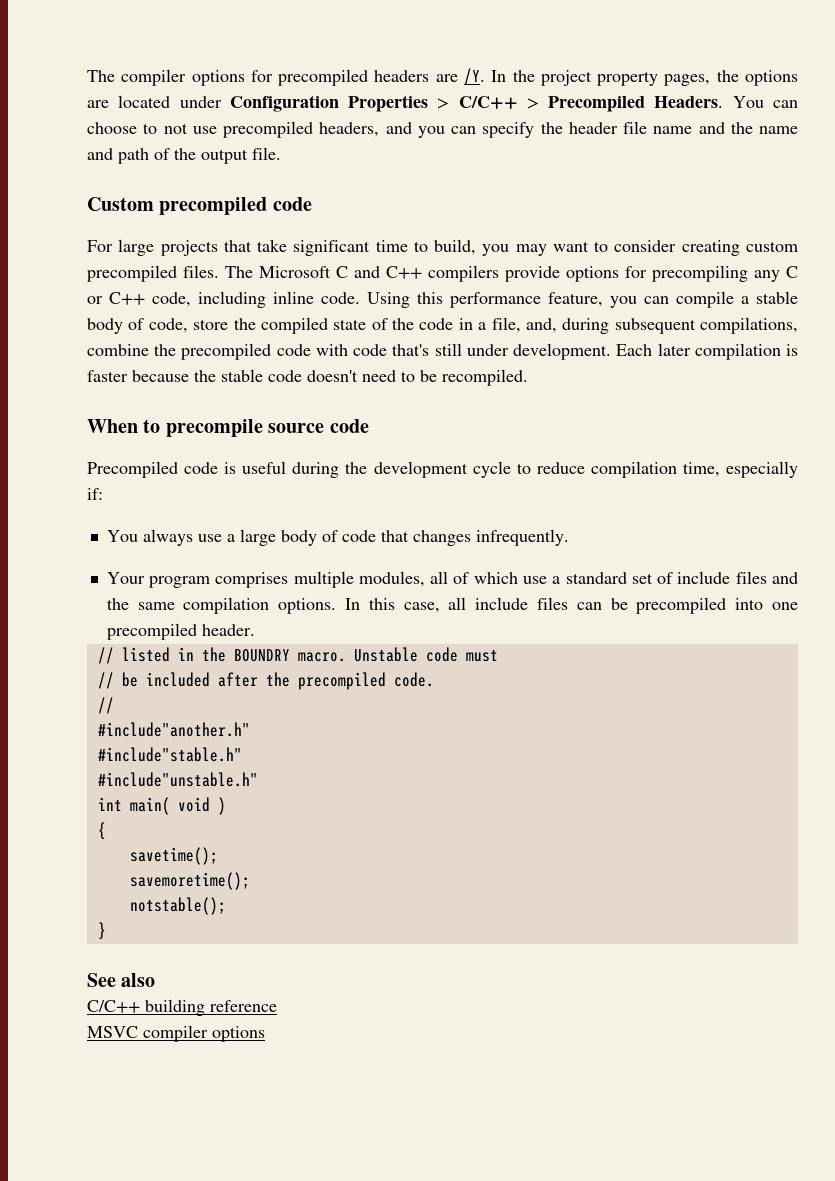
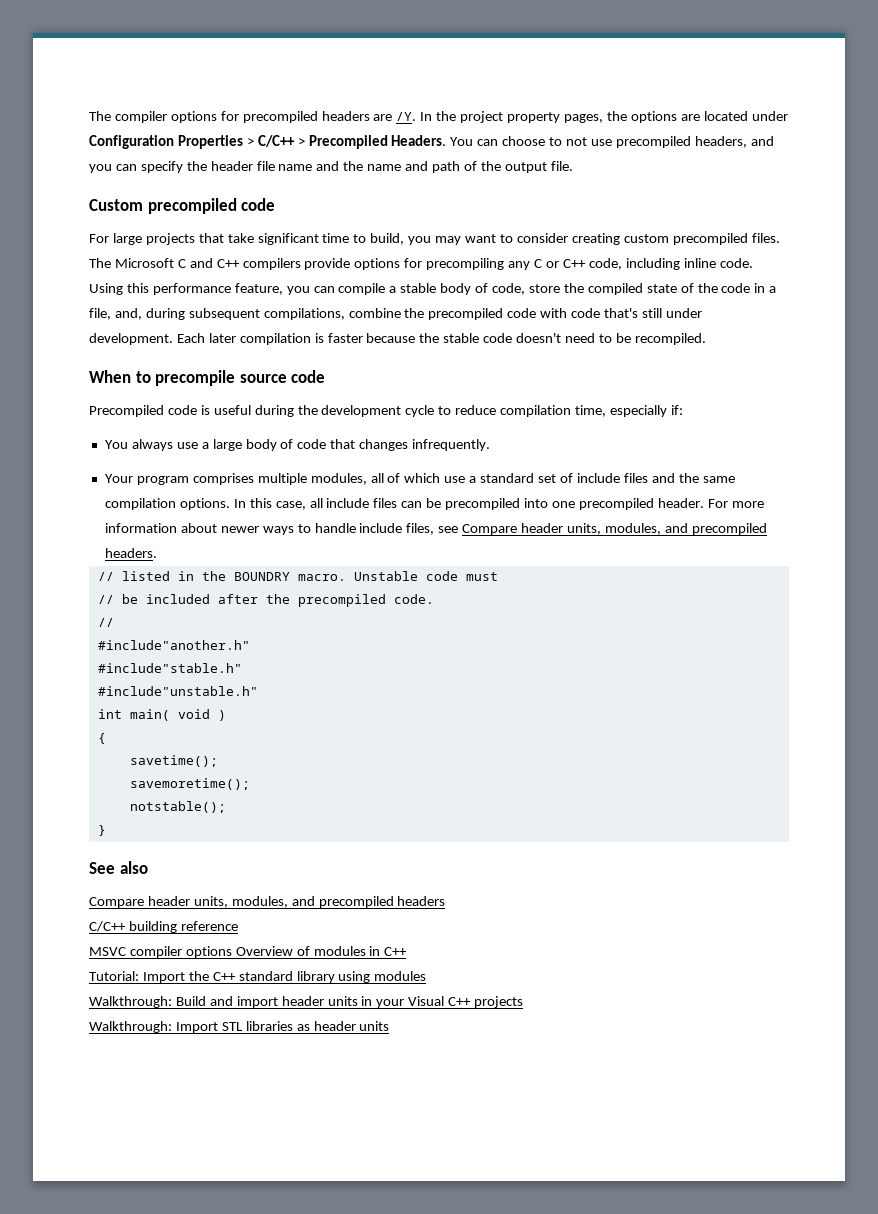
(255, 630) none -> [707,499,764,508] [104,523,767,535] [104,548,157,558] For more information about newer ways to handle include files, see Compare header units, modules, and precompiled headers.
(156, 980) none -> [89,896,446,908] // Compare header units, modules, and precompiled headers
(265, 1034) none -> [235,946,408,956] [89,971,427,983] [89,996,524,1008] [89,1021,390,1033] Overview of modules in C++ // Tutorial: Import the C++ standard library using modules // Walkthrough: Build and import header units in your Visual C++ projects // Walkthrough: Import STL libraries as header units

